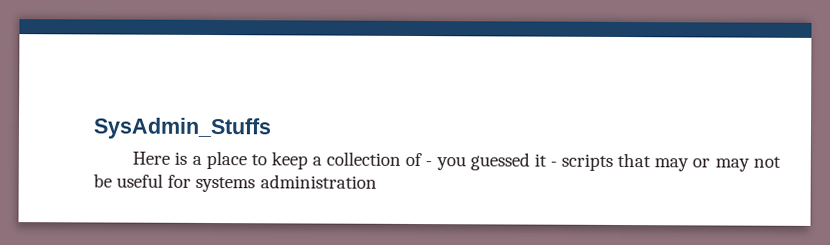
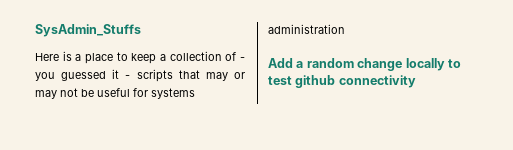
(377, 181) none -> [268,58,461,71] [268,75,416,88] // Add a random change locally to test github connectivity

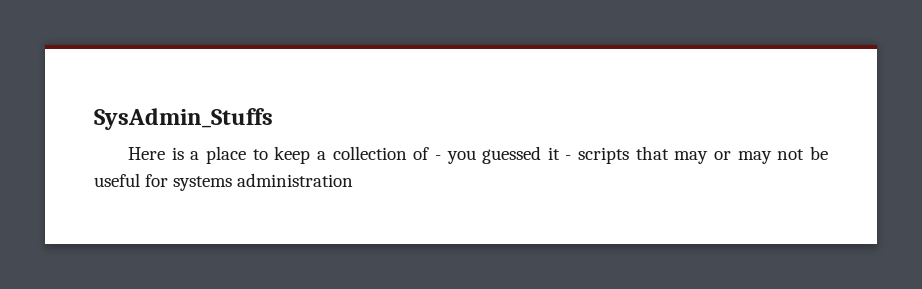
[268,58,461,71] [268,75,416,88] // Add a random change locally to test github connectivity -> (354, 180) none

